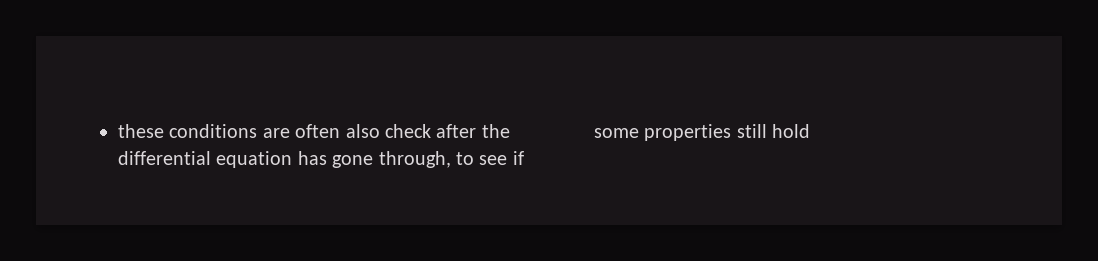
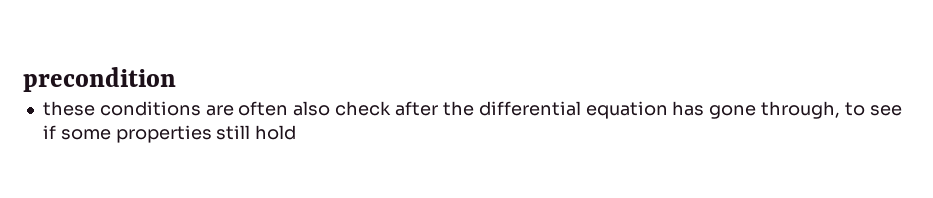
(118, 131) none -> [23,67,176,92] precondition //

